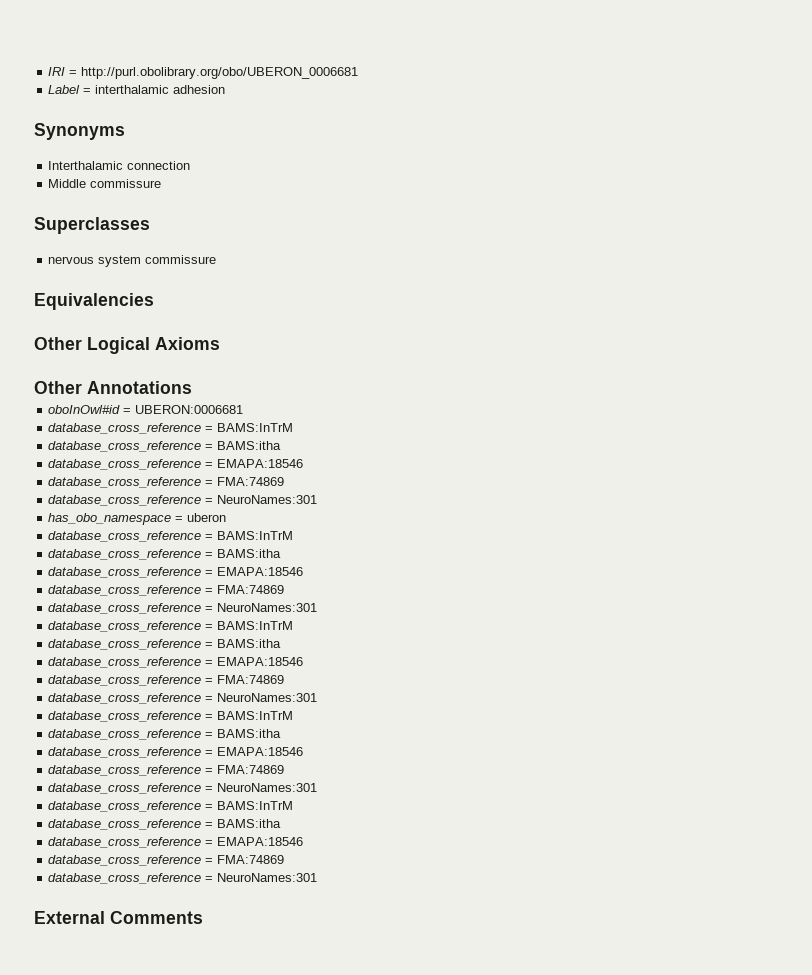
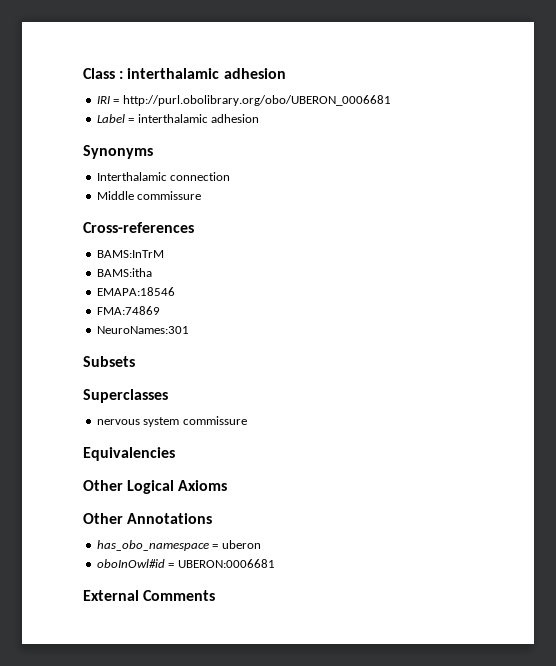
(48, 71) none -> [83,68,286,79] Class : interthalamic adhesion //
(162, 183) none -> [83,222,194,233] [96,250,164,258] [96,268,152,277] [96,287,175,296] [96,306,160,315] [96,326,189,334] [83,356,135,367] // Cross-references // BAMS:InTrM // BAMS:itha // EMAPA:18546 // FMA:74869 // NeuroNames:301 // Subsets
(192, 387) none -> [96,540,261,551] // has_obo_namespace = uberon
[48,423,294,434] [48,441,282,452] [48,459,304,470] [48,477,285,488] [48,495,318,506] [48,513,227,525] [48,531,294,542] [48,549,282,560] [48,567,304,578] [48,585,285,596] [48,603,318,614] [48,621,294,632] [48,639,282,650] [48,657,304,668] [48,675,285,686] [48,693,318,704] [48,711,294,722] [48,729,282,740] [48,747,304,758] [48,765,285,776] [48,783,318,794] [48,801,294,812] [48,819,282,830] [48,837,304,848] [48,855,285,866] [48,873,318,884] // database_cross_reference = BAMS:InTrM // database_cross_reference = BAMS:itha // database_cross_reference = EMAPA:18546 // database_cross_reference = FMA:74869 // database_cross_reference = NeuroNames:301 // has_obo_namespace = uberon // database_cross_reference = BAMS:InTrM // database_cross_reference = BAMS:itha // database_cross_reference = EMAPA:18546 // database_cross_reference = FMA:74869 // database_cross_reference = NeuroNames:301 // database_cross_reference = BAMS:InTrM // database_cross_reference = BAMS:itha // database_cross_reference = EMAPA:18546 // database_cross_reference = FMA:74869 // database_cross_reference = NeuroNames:301 // database_cross_reference = BAMS:InTrM // database_cross_reference = BAMS:itha // database_cross_reference = EMAPA:18546 // database_cross_reference = FMA:74869 // database_cross_reference = NeuroNames:301 // database_cross_reference = BAMS:InTrM // database_cross_reference = BAMS:itha // database_cross_reference = EMAPA:18546 // database_cross_reference = FMA:74869 // database_cross_reference = NeuroNames:301 -> (275, 563) none

